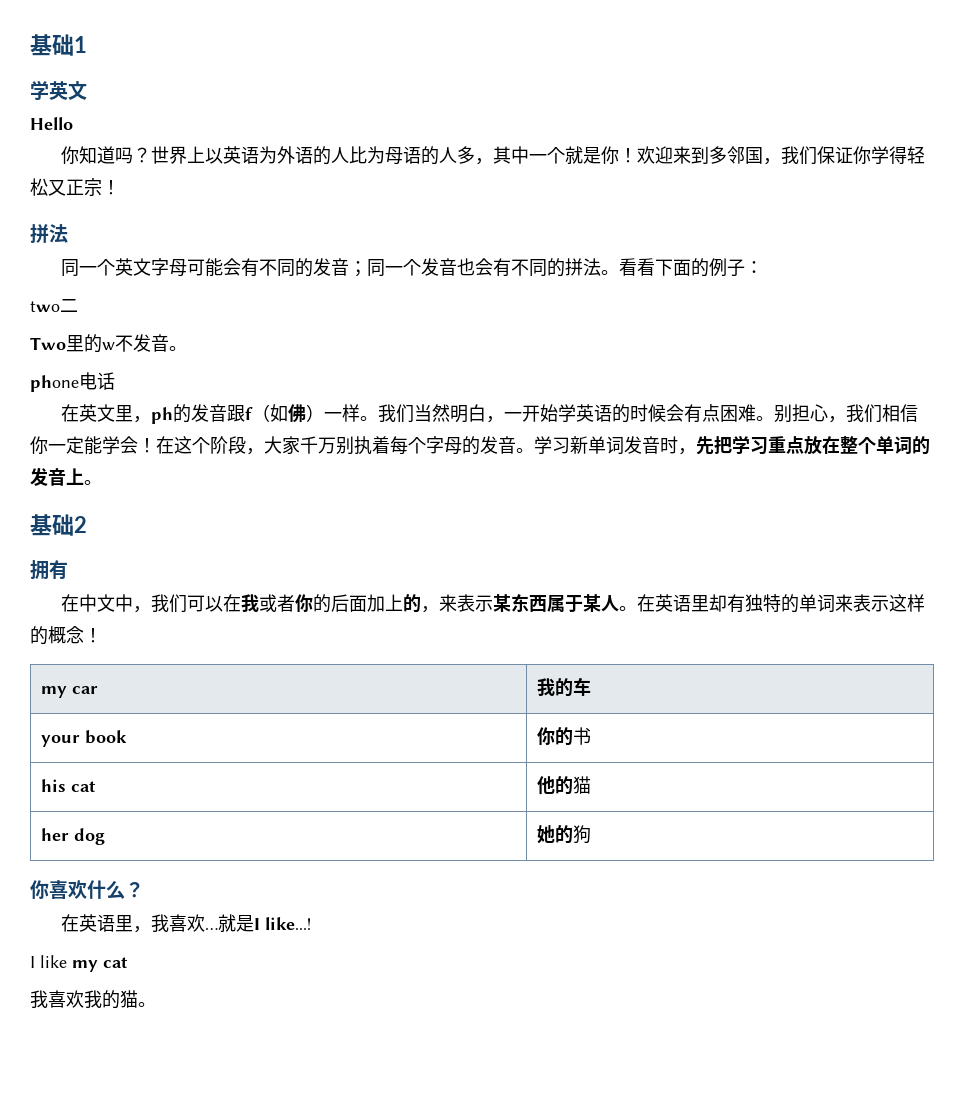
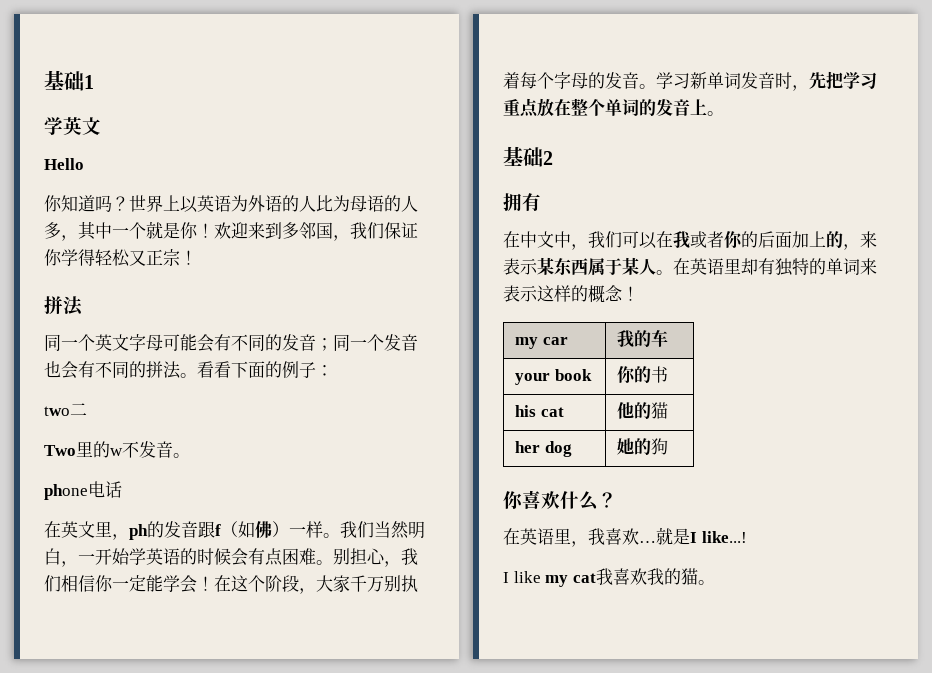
(128, 962) // -> (596, 578) none

